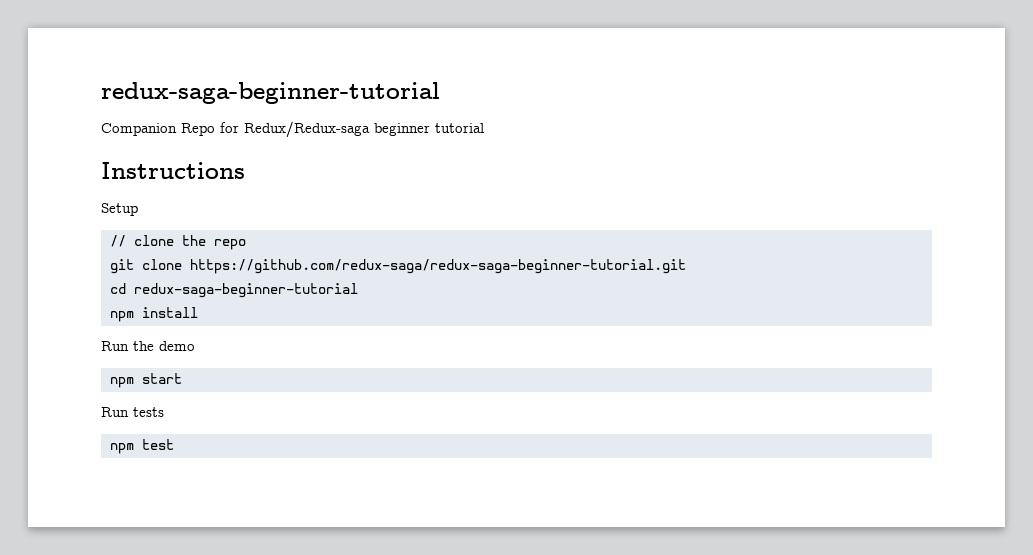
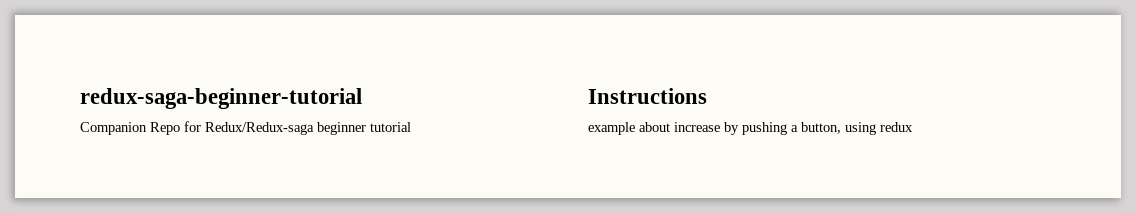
[101,203,138,216] [110,235,246,250] [110,259,686,274] [110,283,358,298] [110,307,198,322] [101,341,195,351] [110,373,182,388] [101,407,164,417] [110,439,174,454] Setup // // clone the repo // git clone https://github.com/redux-saga/redux-saga-beginner-tutorial.git // cd redux-saga-beginner-tutorial // npm install // Run the demo // npm start // Run tests // npm test -> [588,122,913,135] example about increase by pushing a button, using redux

